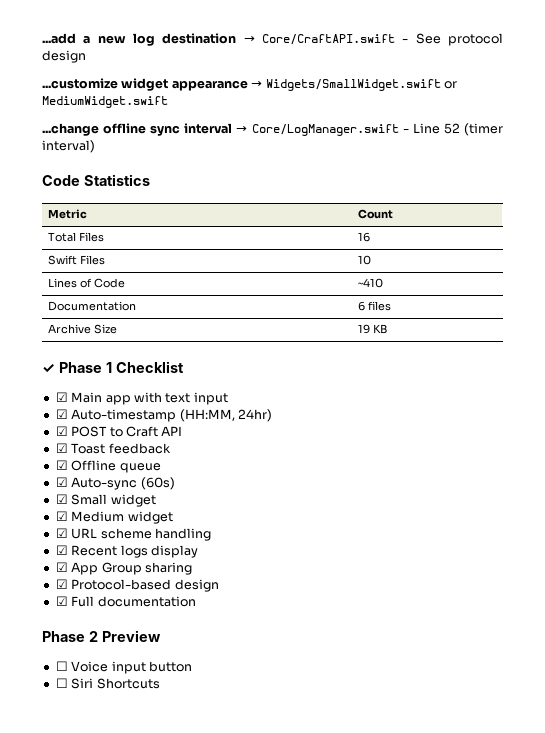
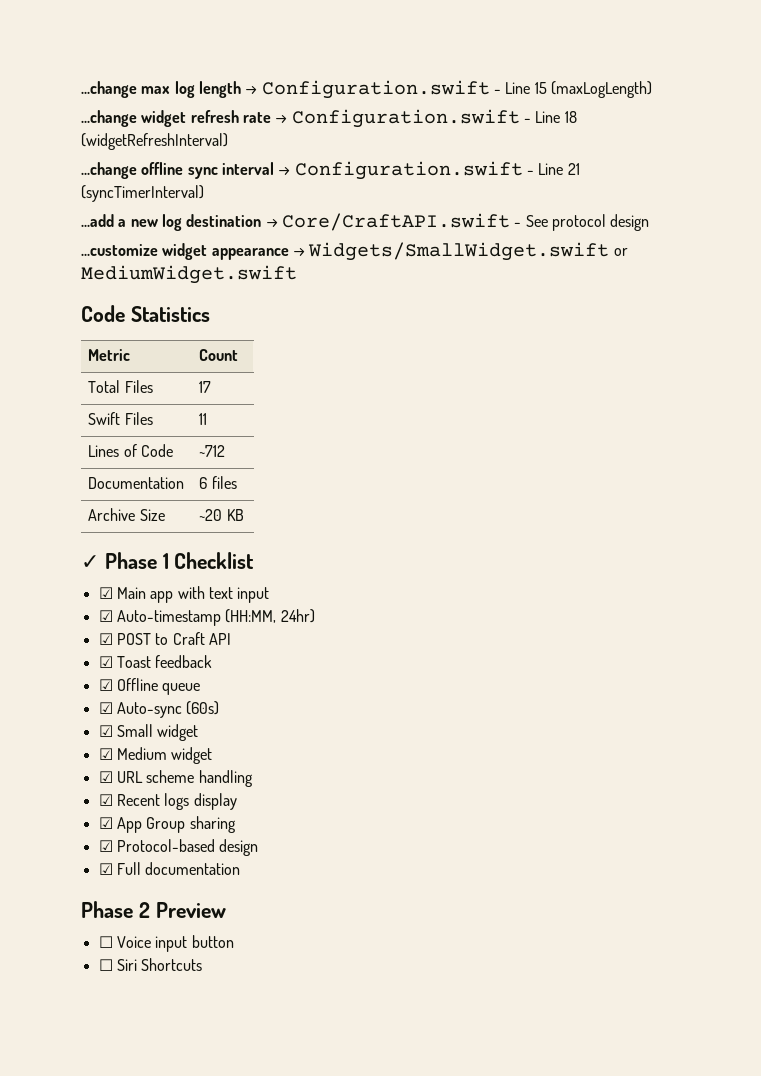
(42, 38) none -> [81,80,652,99] [81,109,577,128] [81,133,228,150] [81,161,580,180] [81,185,204,202] ...change max log length → Configuration.swift - Line 15 (maxLogLength) // ...change widget refresh rate → Configuration.swift - Line 18 (widgetRefreshInterval) // ...change offline sync interval → Configuration.swift - Line 21 (syncTimerInterval) //
[42,123,503,136] [42,140,95,153] // ...change offline sync interval → Core/LogManager.swift - Line 52 (timer interval) -> (297, 274) none
[358,232,371,242] 16 -> [199,381,212,393] 17
[358,255,372,265] 10 -> [199,413,208,425] 11
[358,278,384,288] ~410 -> [199,445,226,457] ~712
[358,324,371,334] 19 -> [199,509,223,521] ~20

